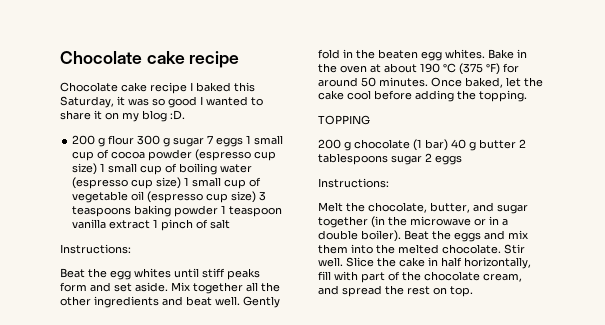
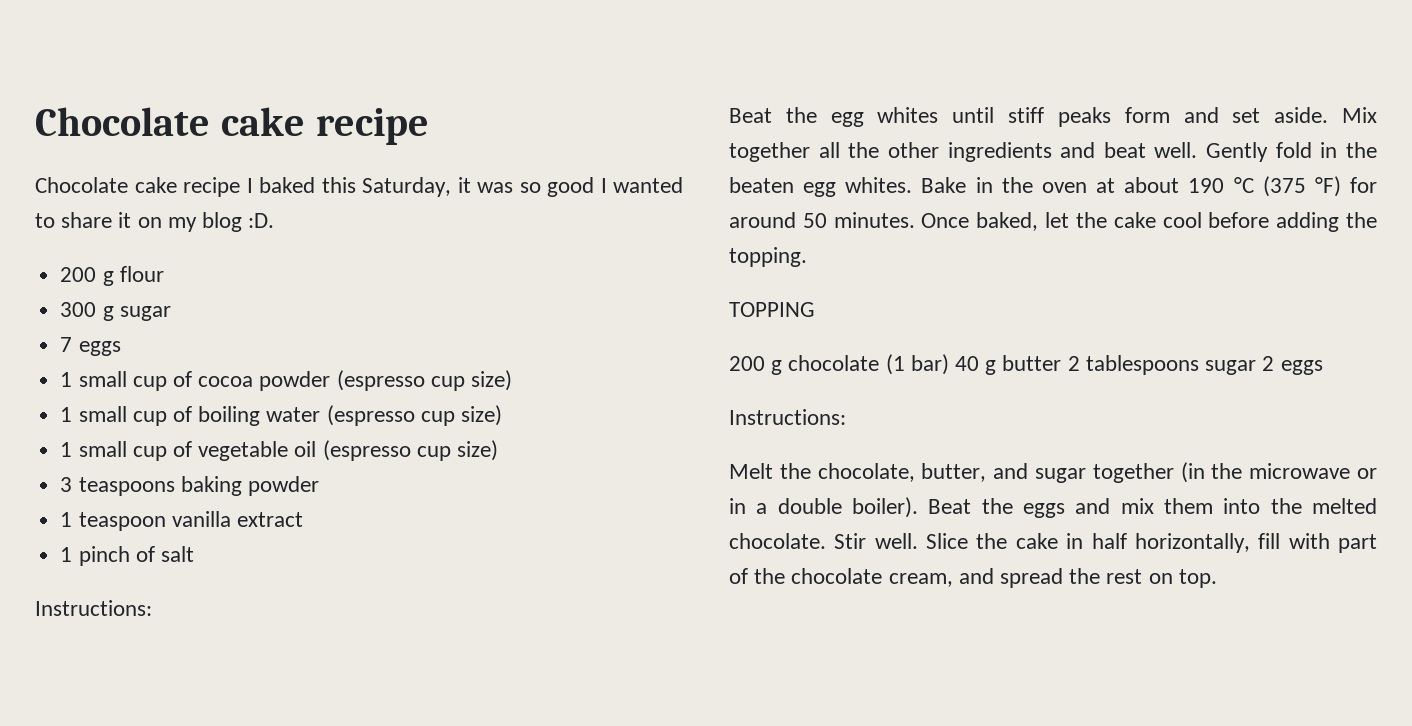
(135, 140) none -> (164, 274) //
(205, 142) none -> (171, 313) //
(244, 142) none -> (121, 348) //
(98, 169) none -> (512, 380) //
(182, 183) none -> (502, 415) //
(257, 197) none -> (498, 450) //
(219, 211) none -> (319, 486) //
(151, 224) none -> (303, 519) //

